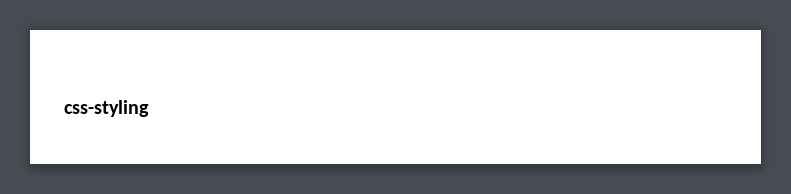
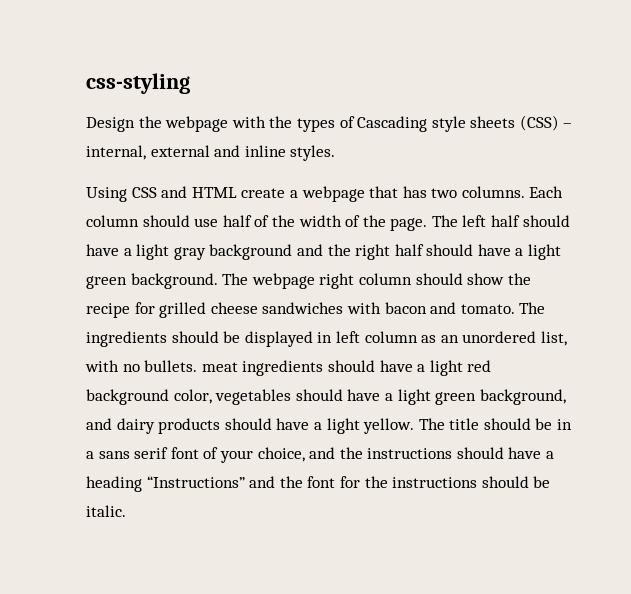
(149, 108) none -> [86,115,573,132] [86,145,336,161] [86,186,564,202] [86,215,570,231] [86,244,562,260] [86,273,531,289] [86,302,546,318] [86,331,567,347] [85,360,492,376] [86,389,566,405] [86,418,573,434] [86,447,555,463] [86,476,551,492] [86,505,126,517] // Design the webpage with the types of Cascading style sheets (CSS) – internal, external and inline styles. // Using CSS and HTML create a webpage that has two columns. Each column should use half of the width of the page. The left half should have a light gray background and the right half should have a light green background. The webpage right column should show the recipe for grilled cheese sandwiches with bacon and tomato. The ingredients should be displayed in left column as an unordered list, with no bullets. meat ingredients should have a light red background color, vegetables should have a light green background, and dairy products should have a light yellow. The title should be in a sans serif font of your choice, and the instructions should have a heading “Instructions” and the font for the instructions should be italic.

